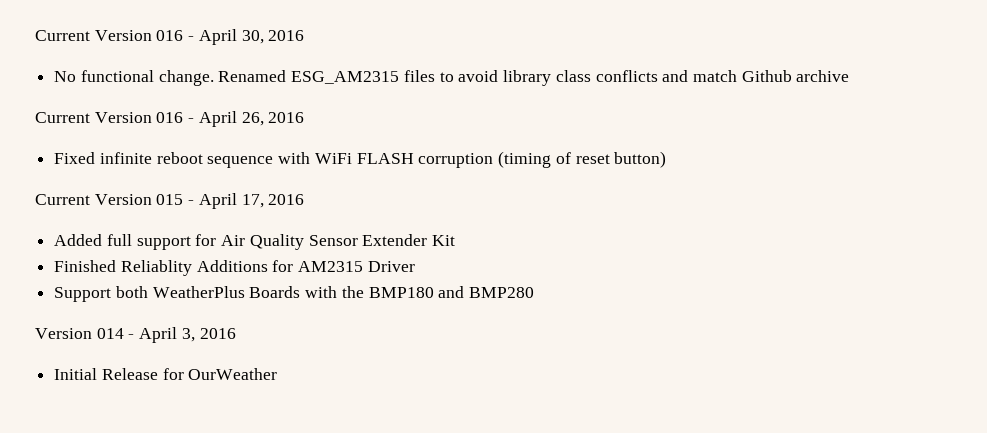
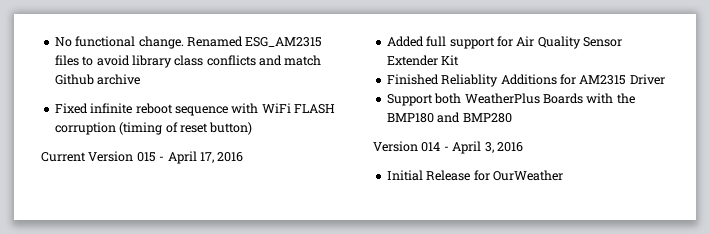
[35,29,305,45] Current Version 016 - April 30, 2016 // -> (54, 42) none
[35,111,305,127] // Current Version 016 - April 26, 2016 -> (141, 79) none

